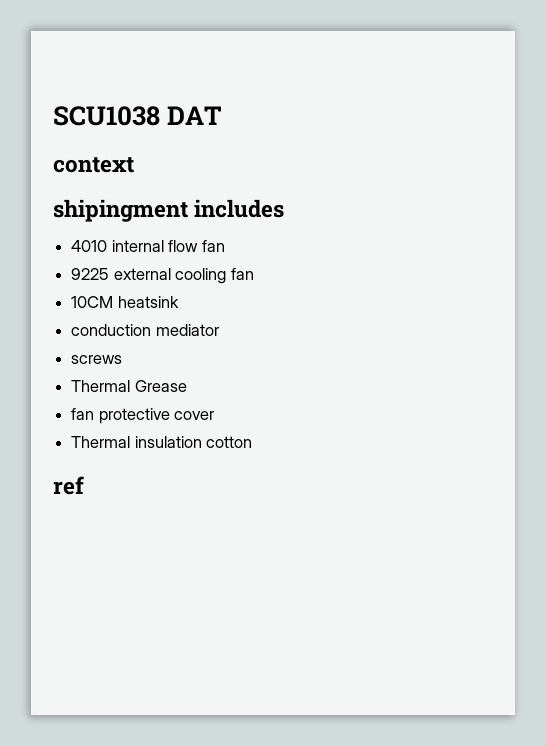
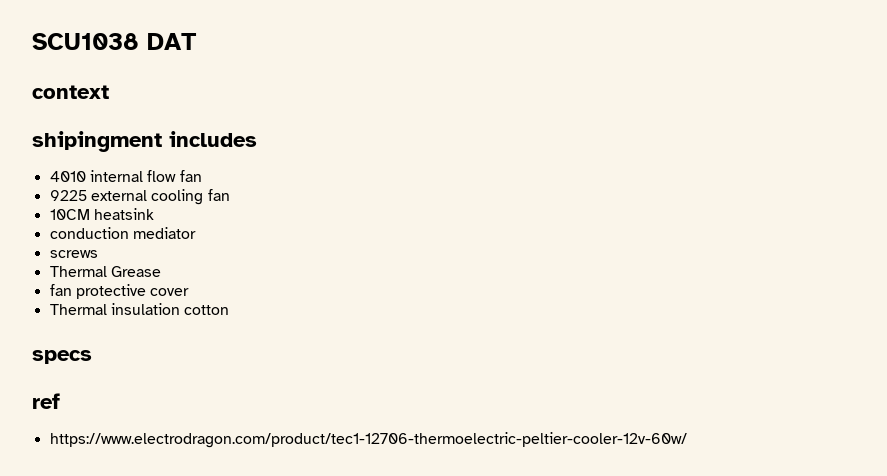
(253, 442) none -> [32,350,92,364] // specs
(84, 485) none -> [49,432,687,448] // https://www.electrodragon.com/product/tec1-12706-thermoelectric-peltier-cooler-12v-60w/

